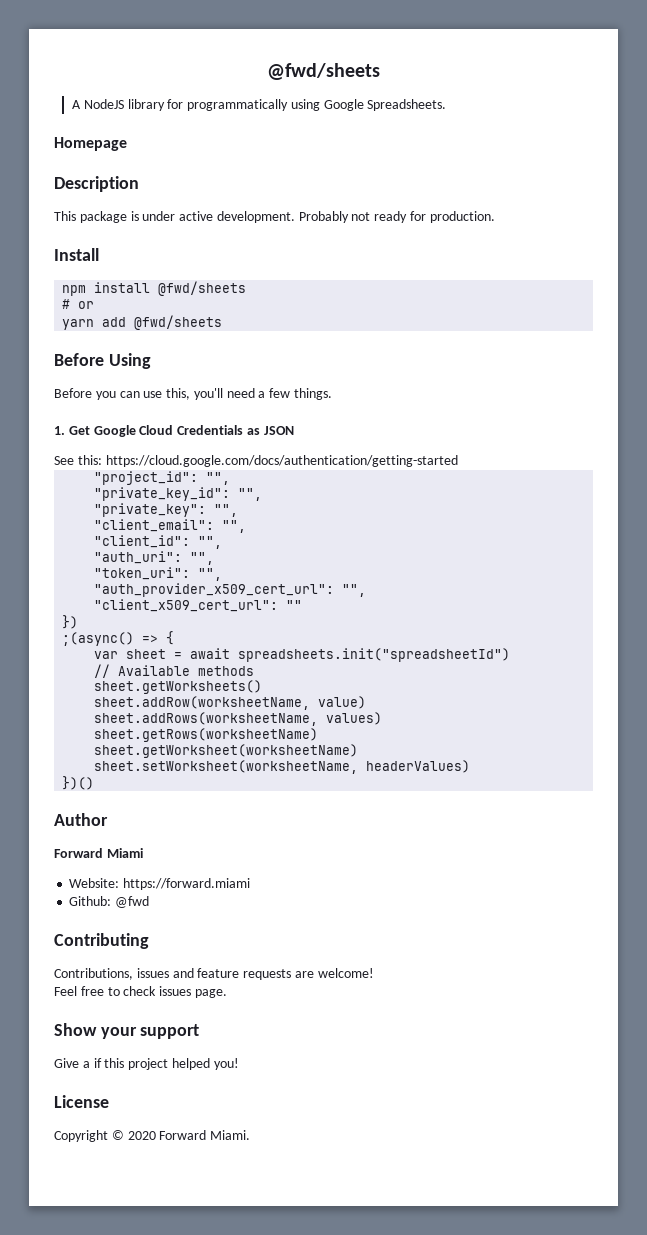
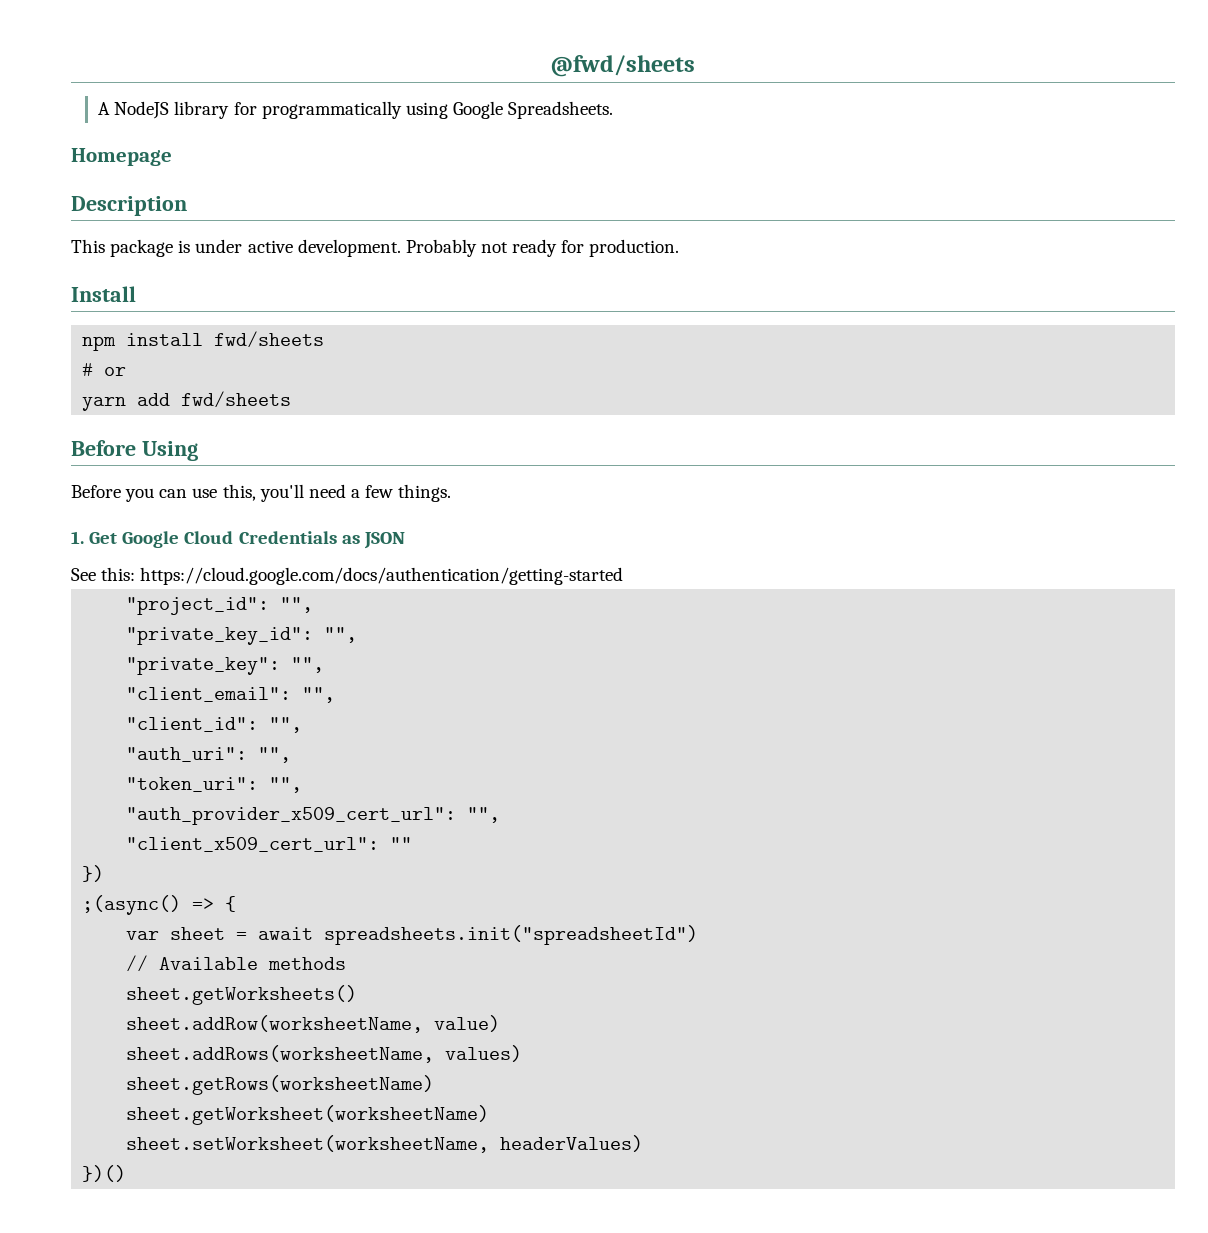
[158,281,247,296] @fwd/sheets -> [214,331,325,348] fwd/sheets
[134,315,223,330] @fwd/sheets -> [181,391,292,408] fwd/sheets
[54,813,108,826] [54,848,143,858] [69,878,251,890] [69,896,150,908] [54,933,149,949] [54,968,374,980] [54,986,227,998] [54,1023,200,1039] [54,1058,239,1070] [54,1095,109,1108] [54,1130,251,1142] // Author // Forward Miami // Website: https://forward.miami // Github: @fwd // Contributing // Contributions, issues and feature requests are welcome! // Feel free to check issues page. // Show your support // Give a if this project helped you! // License // Copyright © 2020 Forward Miami. -> (127, 1173) none

